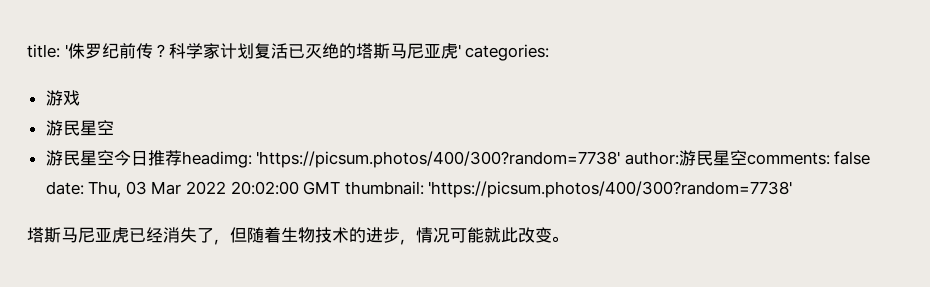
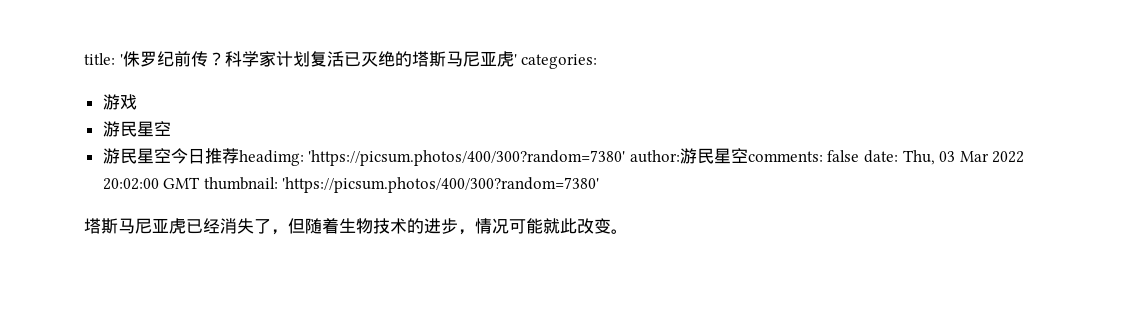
[256,151,621,168] 'https://picsum.photos/400/300?random=7738' -> [308,150,626,166] 'https://picsum.photos/400/300?random=7380'
[428,181,793,198] 'https://picsum.photos/400/300?random=7738' -> [282,177,600,193] 'https://picsum.photos/400/300?random=7380'

